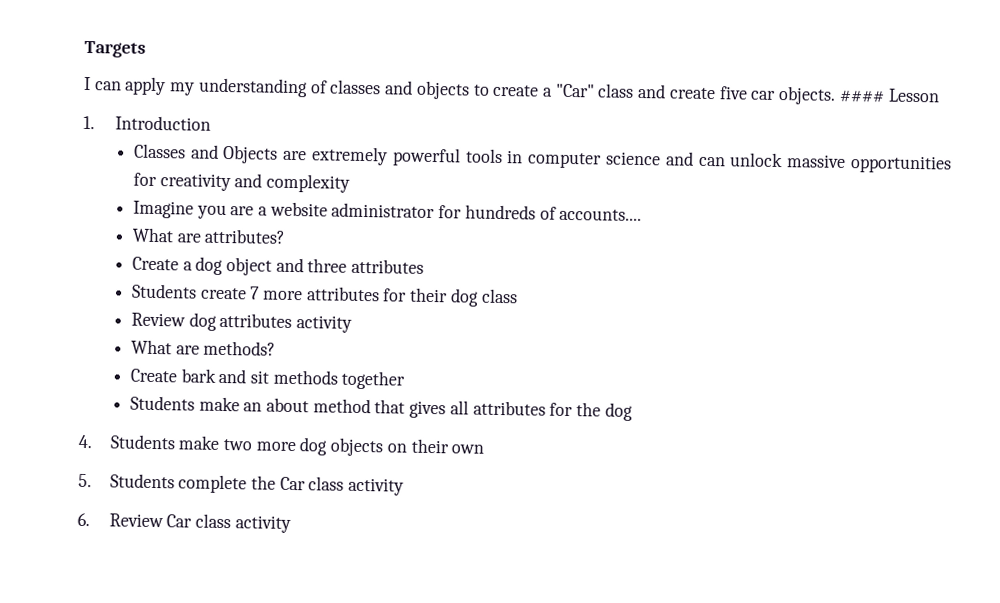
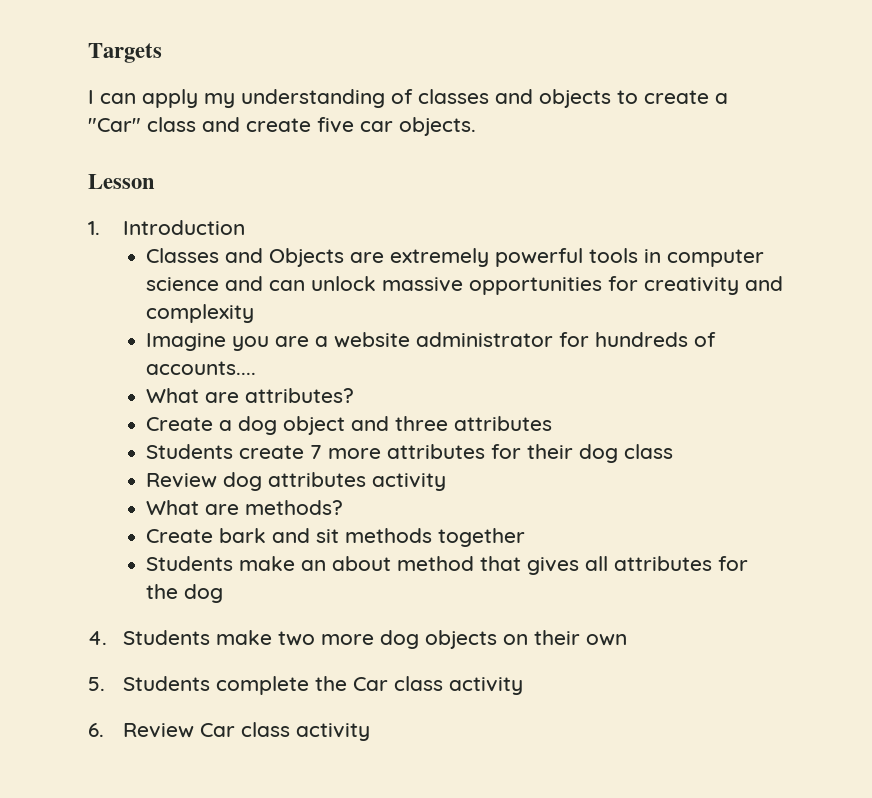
[838,89,885,103] #### -> (476, 126) //

